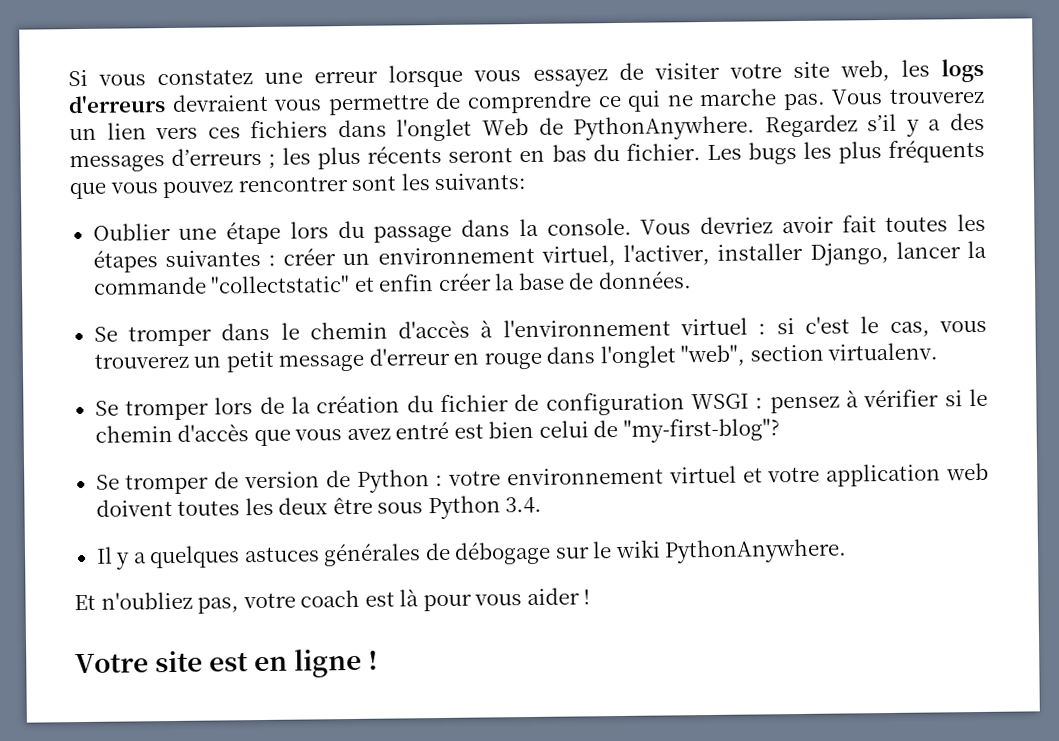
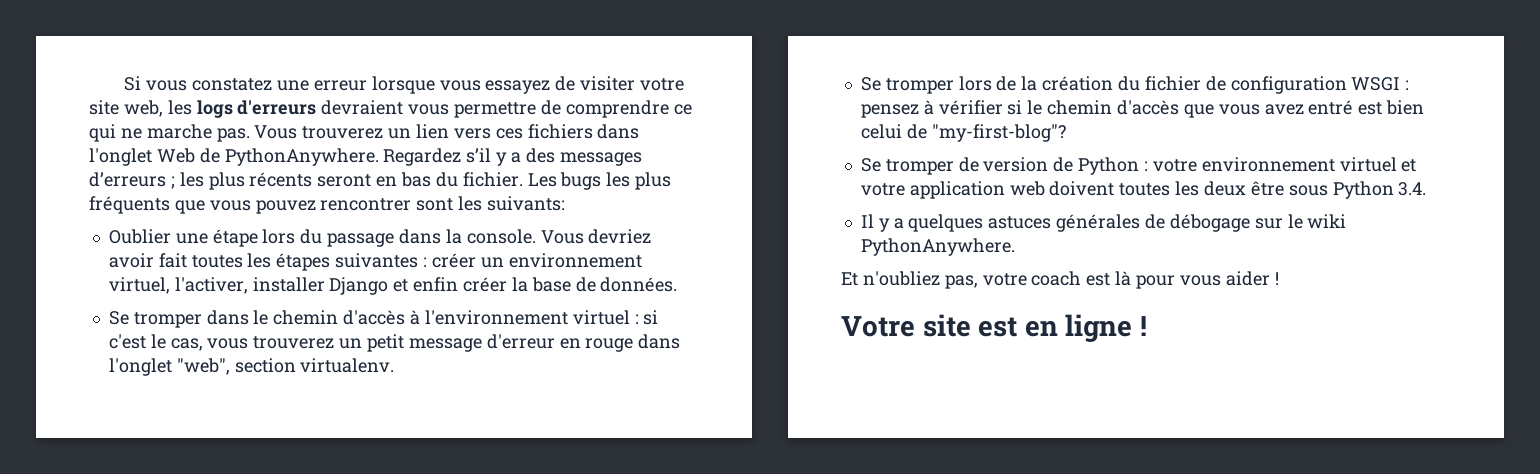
[809,240,988,266] [92,274,351,295] Django, lancer la commande "collectstatic" -> [329,277,389,295] Django

